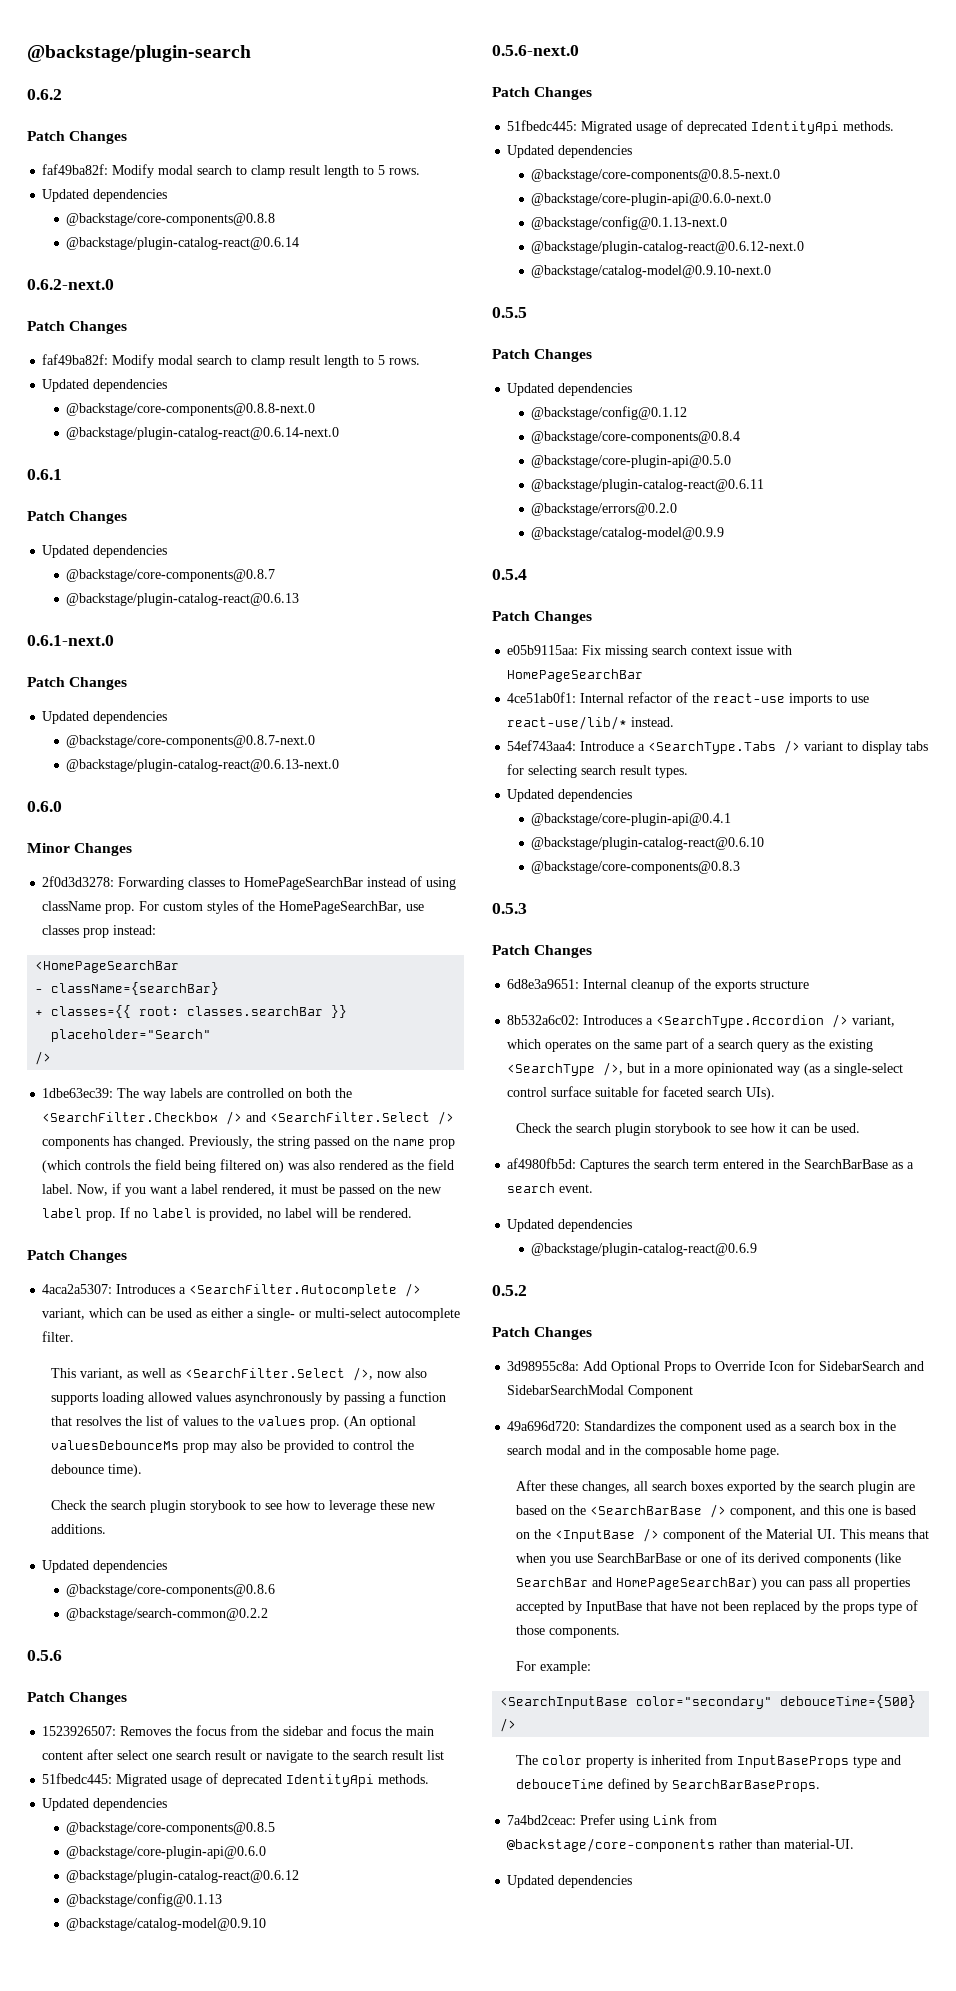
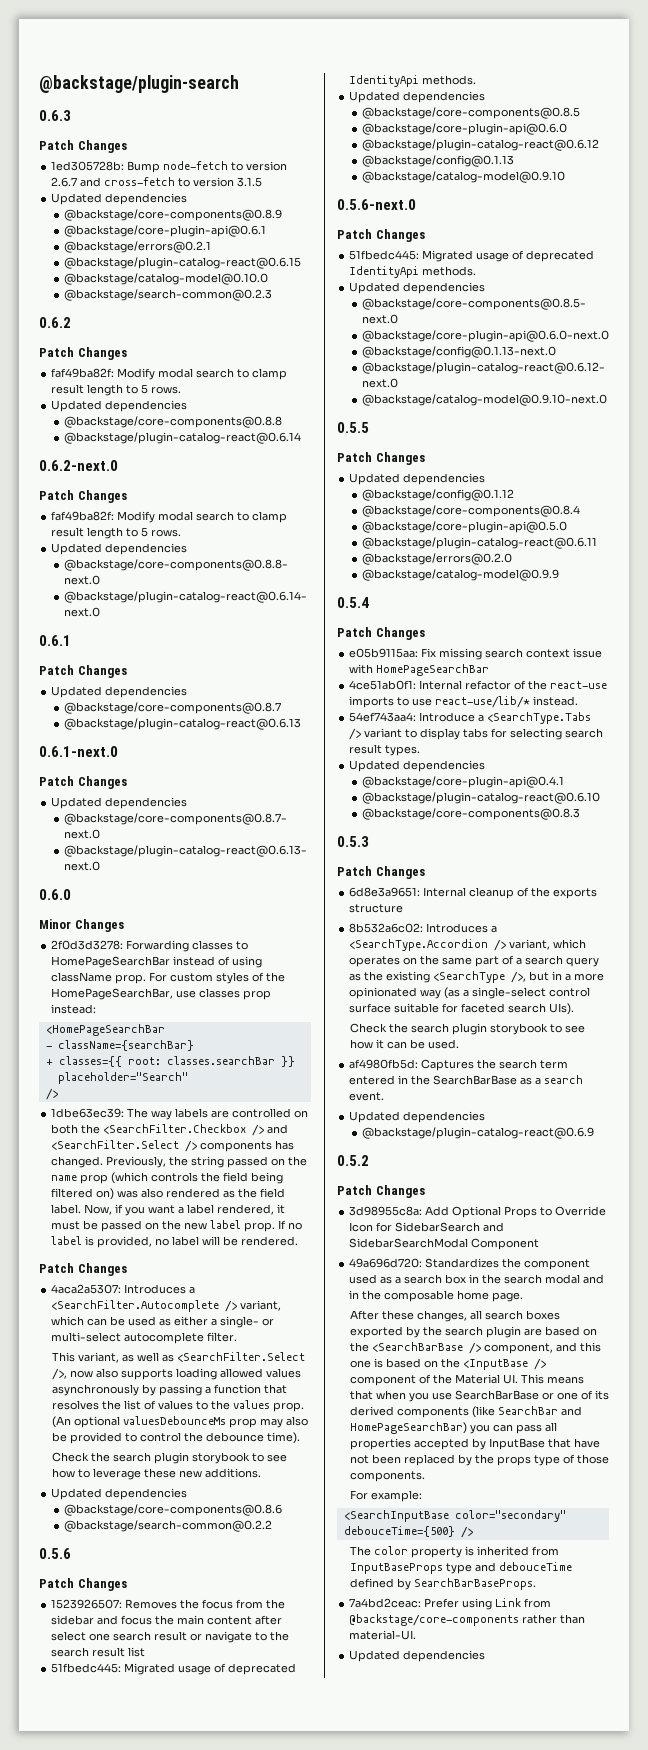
(251, 53) none -> [39,110,71,121] [39,140,127,153] [51,161,288,173] [51,177,263,187] [51,193,188,205] [63,209,282,221] [63,225,266,237] [63,241,211,253] [63,257,301,269] [63,273,268,285] [63,289,272,301] // 0.6.3 // Patch Changes // 1ed305728b: Bump node-fetch to version 2.6.7 and cross-fetch to version 3.1.5 // Updated dependencies // @backstage/core-components@0.8.9 // @backstage/core-plugin-api@0.6.1 // @backstage/errors@0.2.1 // @backstage/plugin-catalog-react@0.6.15 // @backstage/catalog-model@0.10.0 // @backstage/search-common@0.2.3

